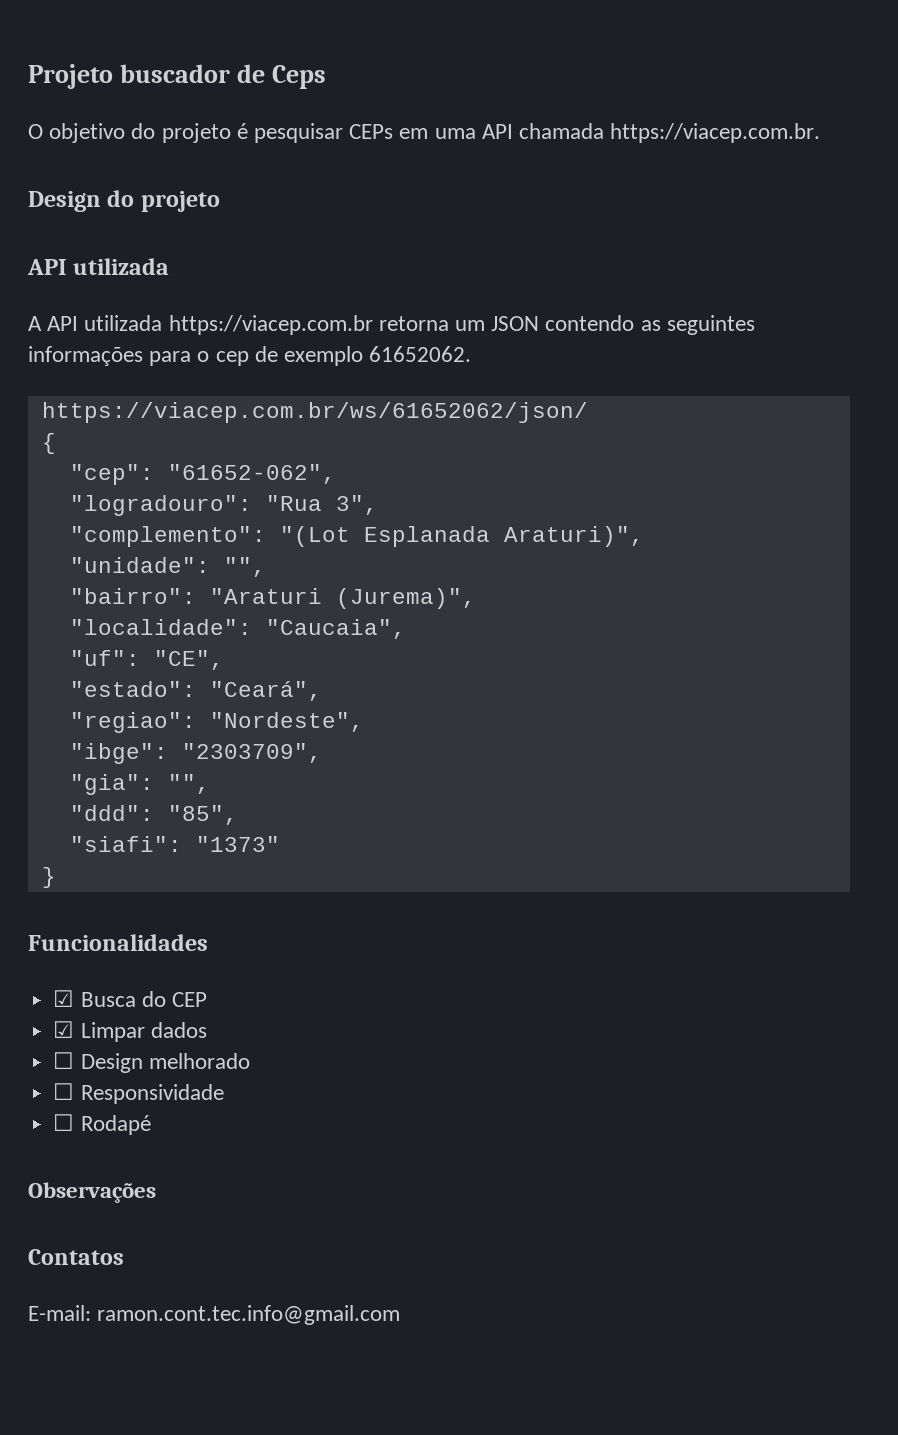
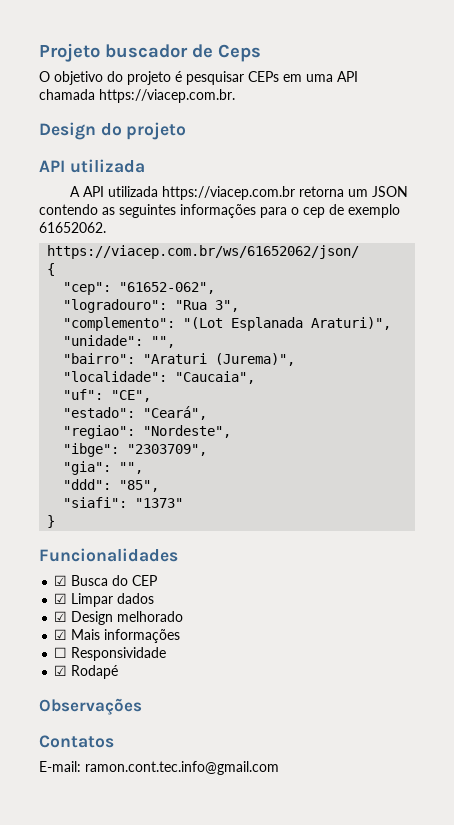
[53,1052,75,1069] ☐ -> [54,611,68,622] ☑
(250, 1061) none -> [54,629,181,643] // ☑ Mais informações
[53,1114,75,1131] ☐ -> [54,665,68,676] ☑

